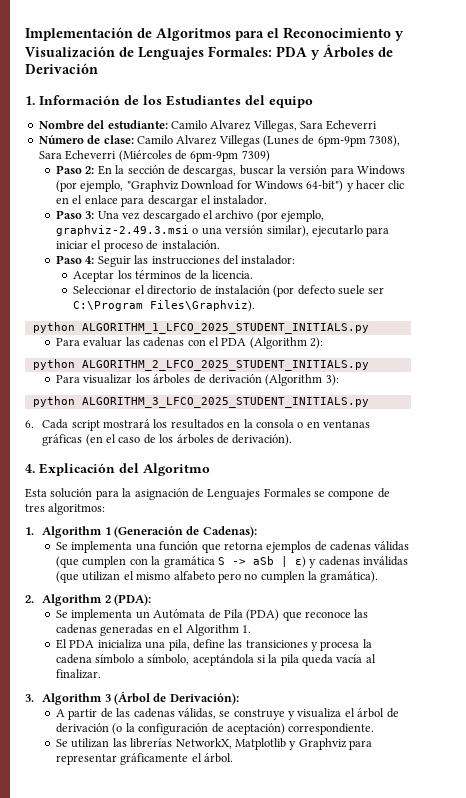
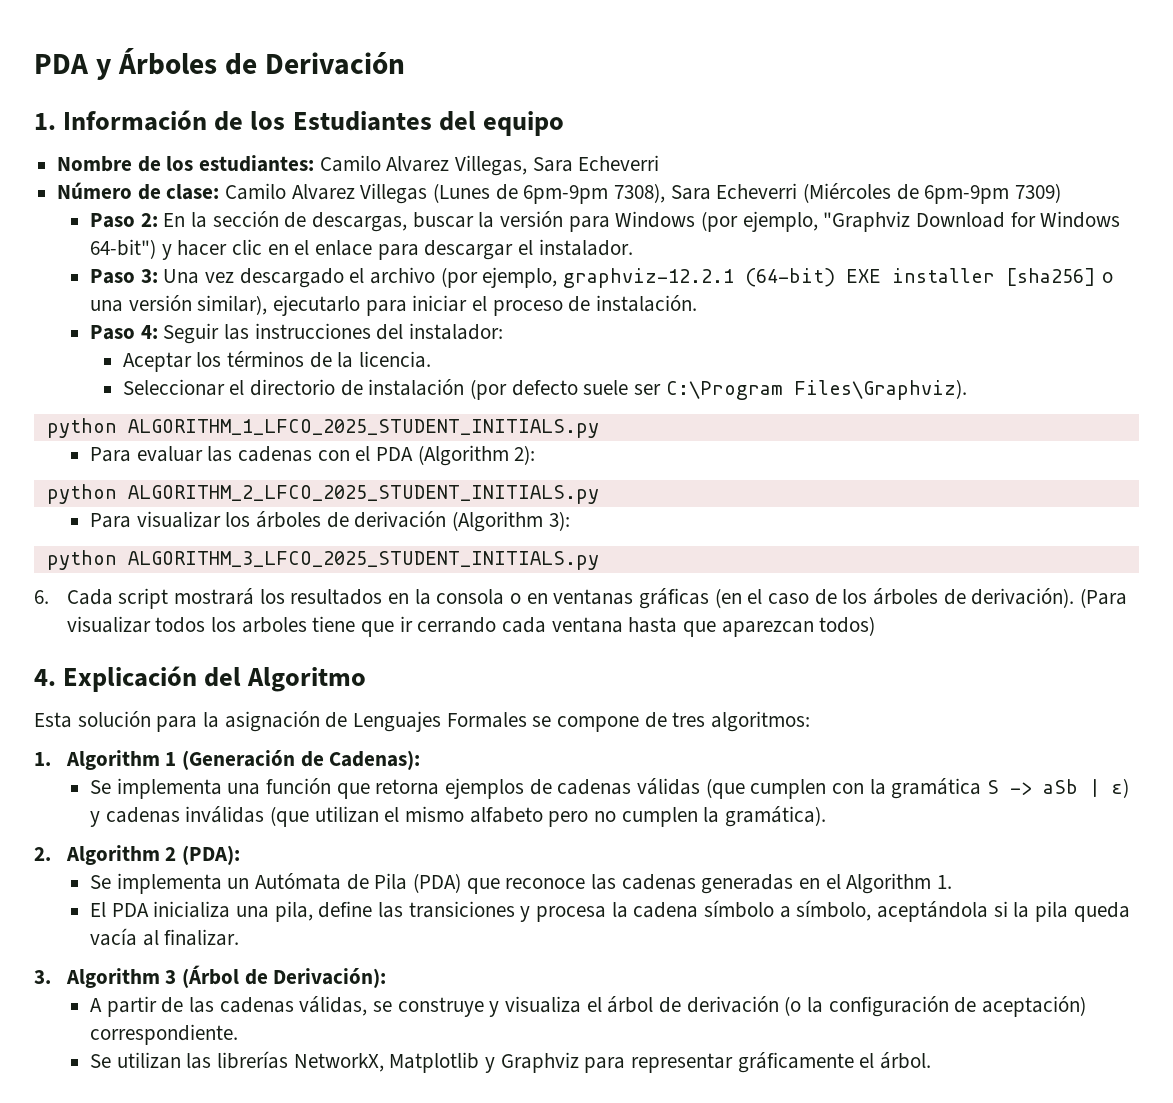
[25,27,404,41] [25,46,272,60] Implementación de Algoritmos para el Reconocimiento y Visualización de Lenguajes Formales: -> (34, 64) none
[87,120,168,129] del estudiante: -> [137,155,315,172] de los estudiantes:
[56,225,190,236] graphviz-2.49.3.msi -> [562,268,1096,288] graphviz-12.2.1 (64-bit) EXE installer [sha256]
(293, 440) none -> [1080,588,1128,608] [66,616,876,637] (Para visualizar todos los arboles tiene que ir cerrando cada ventana hasta que aparezcan todos)

